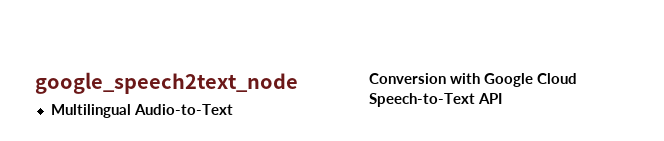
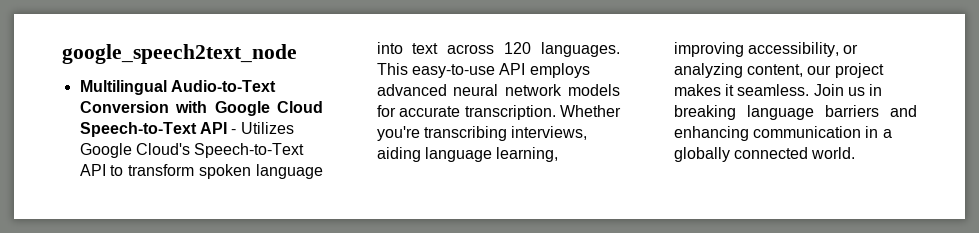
(502, 98) none -> [231,122,294,134] [79,143,305,158] [79,164,324,179] [376,42,620,57] [376,63,590,78] [376,84,620,96] [376,105,621,120] [376,126,588,141] [376,147,559,162] [673,42,859,57] [673,63,884,78] [673,84,883,96] [673,105,917,120] [673,126,892,141] [673,147,856,162] - Utilizes Google Cloud's Speech-to-Text API to transform spoken language into text across 120 languages. This easy-to-use API employs advanced neural network models for accurate transcription. Whether you're transcribing interviews, aiding language learning, improving accessibility, or analyzing content, our project makes it seamless. Join us in breaking language barriers and enhancing communication in a globally connected world.

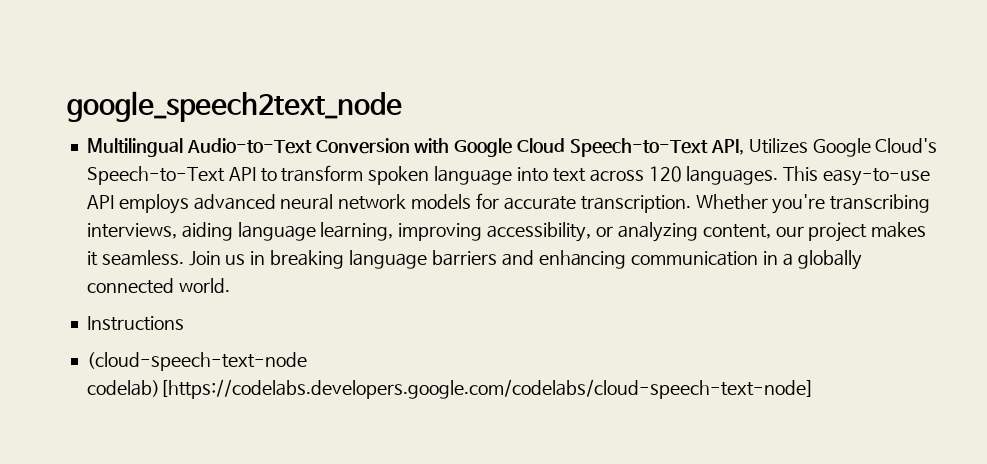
[199,122,237,134] API - -> [710,139,744,155] API,
(856, 153) none -> [86,316,184,331] [86,352,307,371] [86,379,814,399] // Instructions // (cloud-speech-text-node codelab)[https://codelabs.developers.google.com/codelabs/cloud-speech-text-node]

